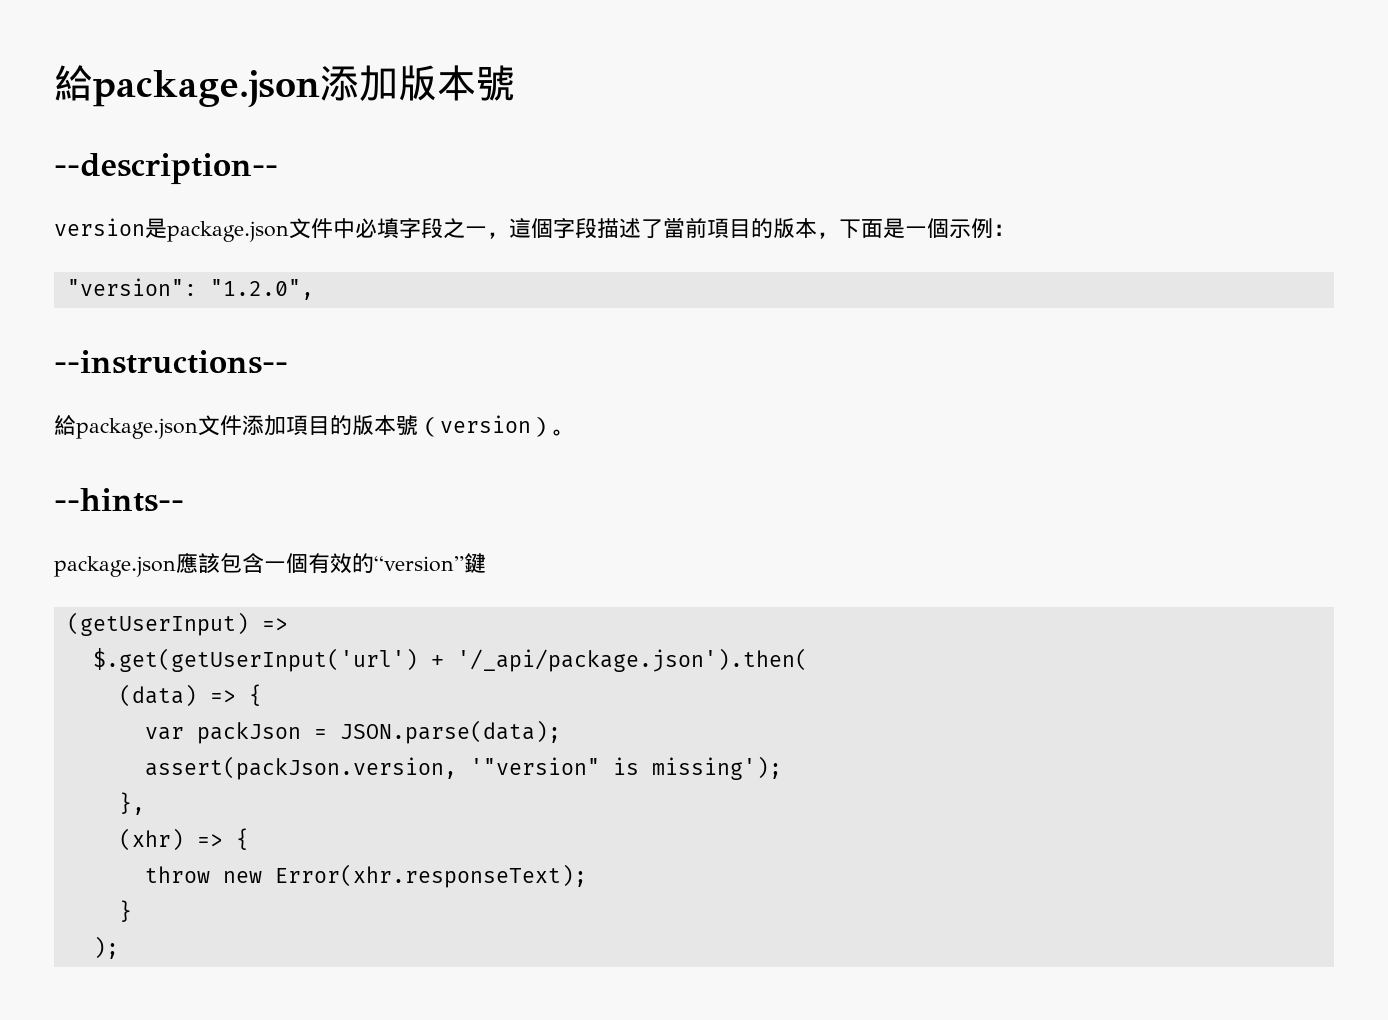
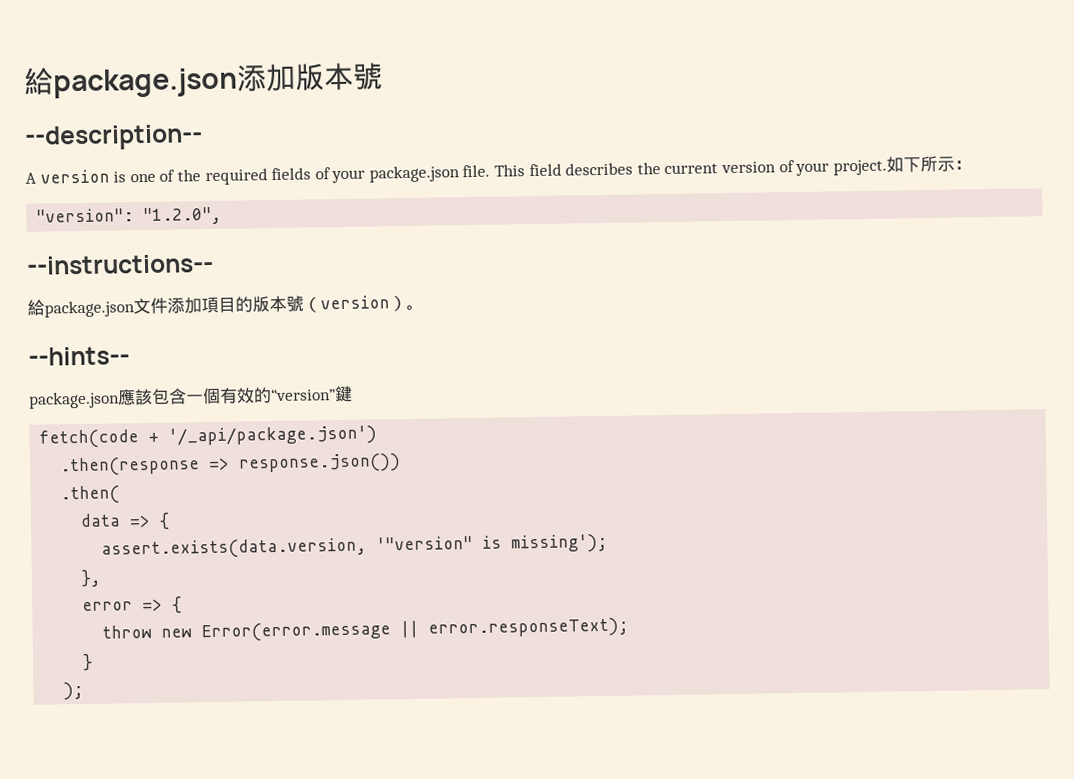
[54,217,993,242] version是package.json文件中必填字段之一，這個字段描述了當前項目的版本，下面是一個示例 -> [25,155,955,186] A version is one of the required fields of your package.json file. This field describes the current version of your project.如下所示
[66,612,288,636] [92,648,808,672] [118,684,262,707] [144,720,561,744] [144,756,457,780] (getUserInput) => // $.get(getUserInput('url') + '/_api/package.json').then( // (data) => { // var packJson = JSON.parse(data); // assert(packJson.version, -> [39,425,378,449] [60,453,402,477] [60,485,121,505] [80,512,171,530] [101,537,368,560] fetch(code + '/_api/package.json') // .then(response => response.json()) // .then( // data => { // assert.exists(data.version,
[118,828,184,851] (xhr) -> [82,601,134,612] error
[274,864,587,888] Error(xhr.responseText); -> [201,617,630,643] Error(error.message || error.responseText);

